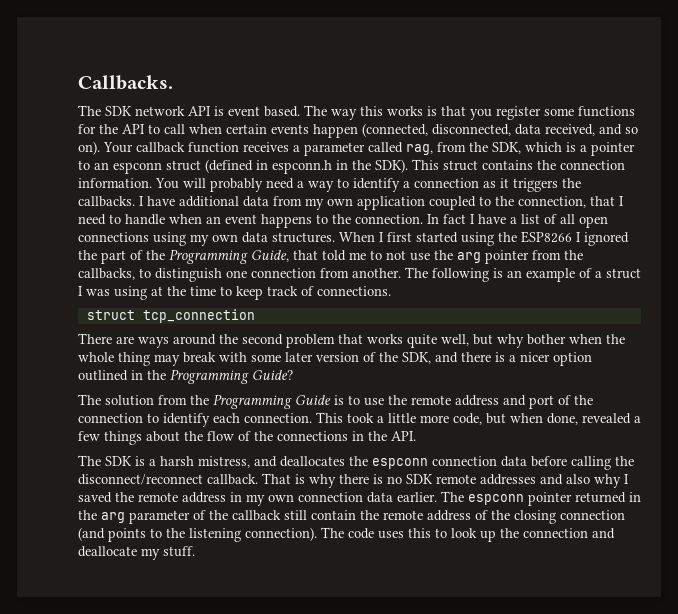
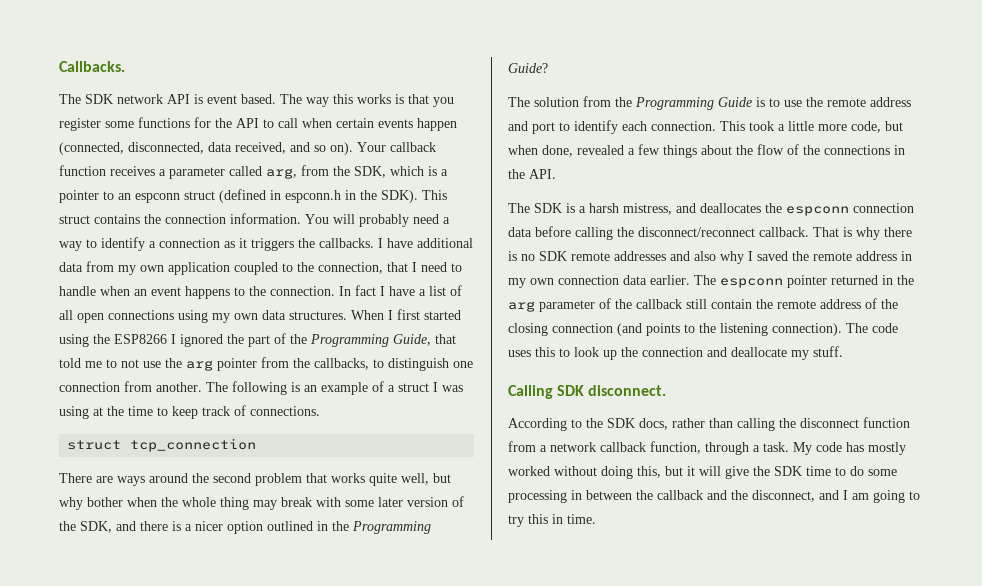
[406,144,433,155] rag, -> [266,168,297,179] arg,
[558,395,593,405] [78,413,143,423] of the connection -> (555, 128) none
(195, 551) none -> [508,385,667,399] [508,417,910,431] [508,441,906,455] [508,466,897,479] [508,490,920,503] [508,514,596,527] // Calling SDK disconnect. // According to the SDK docs, rather than calling the disconnect function from a network callback function, through a task. My code has mostly worked without doing this, but it will give the SDK time to do some processing in between the callback and the disconnect, and I am going to try this in time.

